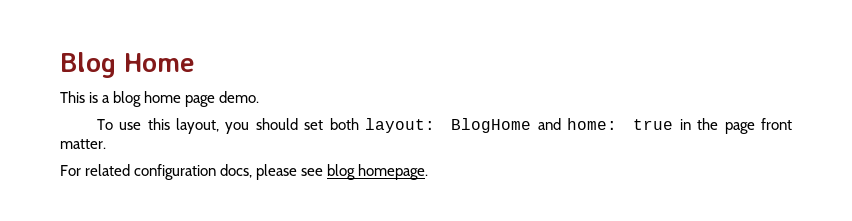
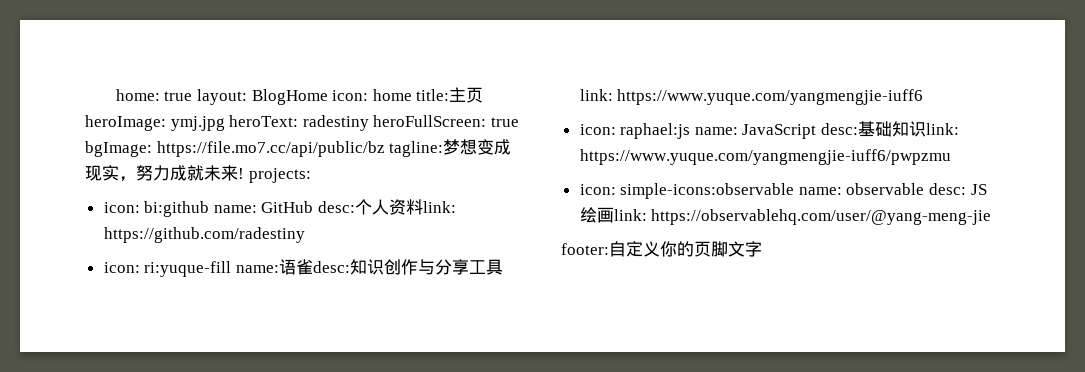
[60,52,195,78] [60,91,260,107] [96,118,793,134] [60,139,106,149] [60,164,429,180] Blog Home // This is a blog home page demo. // To use this layout, you should set both layout: BlogHome and home: true in the page front matter. // For related configuration docs, please see blog homepage. -> [115,87,484,105] [85,115,519,131] [85,139,512,157] [85,165,311,183] [103,199,457,217] [103,227,305,243] [103,259,503,277] [579,89,924,105] [579,121,960,139] [579,149,951,165] [579,183,987,199] [579,207,992,225] [561,241,762,257] home: true layout: BlogHome icon: home title:主页heroImage: ymj.jpg heroText: radestiny heroFullScreen: true bgImage: https://file.mo7.cc/api/public/bz tagline:梦想变成现实，努力成就未来! projects: // icon: bi:github name: GitHub desc:个人资料link: https://github.com/radestiny // icon: ri:yuque-fill name:语雀desc:知识创作与分享工具link: https://www.yuque.com/yangmengjie-iuff6 // icon: raphael:js name: JavaScript desc:基础知识link: https://www.yuque.com/yangmengjie-iuff6/pwpzmu // icon: simple-icons:observable name: observable desc: JS绘画link: https://observablehq.com/user/@yang-meng-jie // footer:自定义你的页脚文字

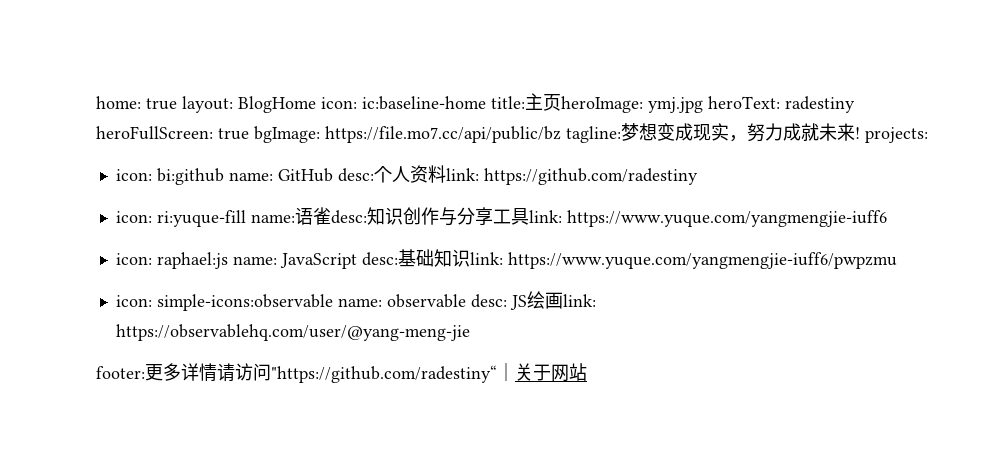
[372,89,412,101] home -> [362,96,486,110] ic:baseline-home
[609,241,762,257] 自定义你的页脚文字 -> [145,363,587,383] 更多详情请访问"https://github.com/radestiny“｜关于网站

